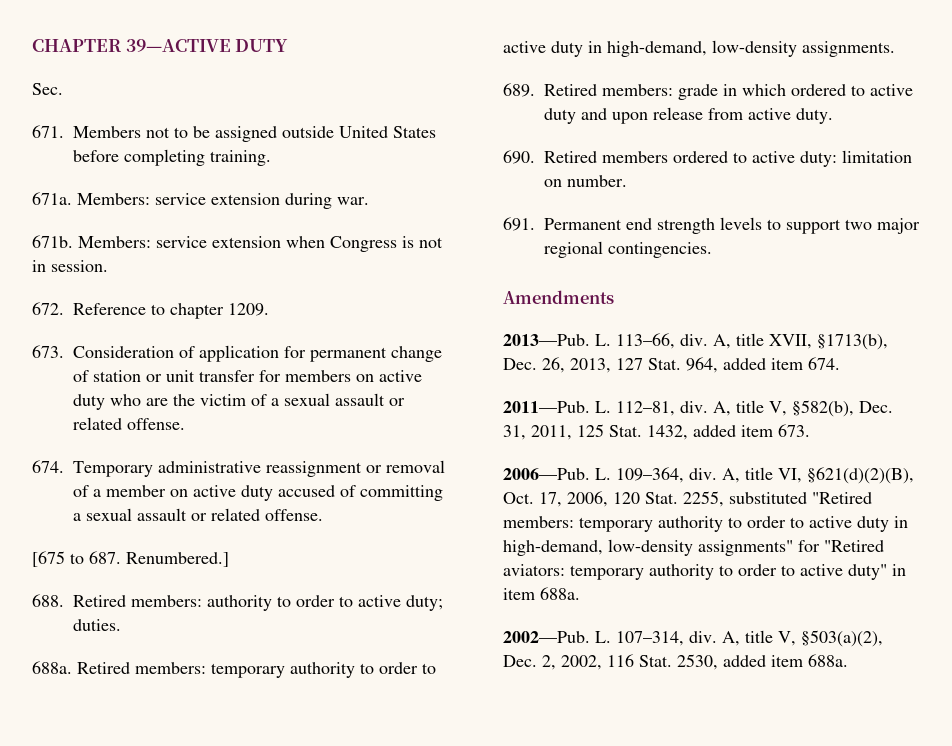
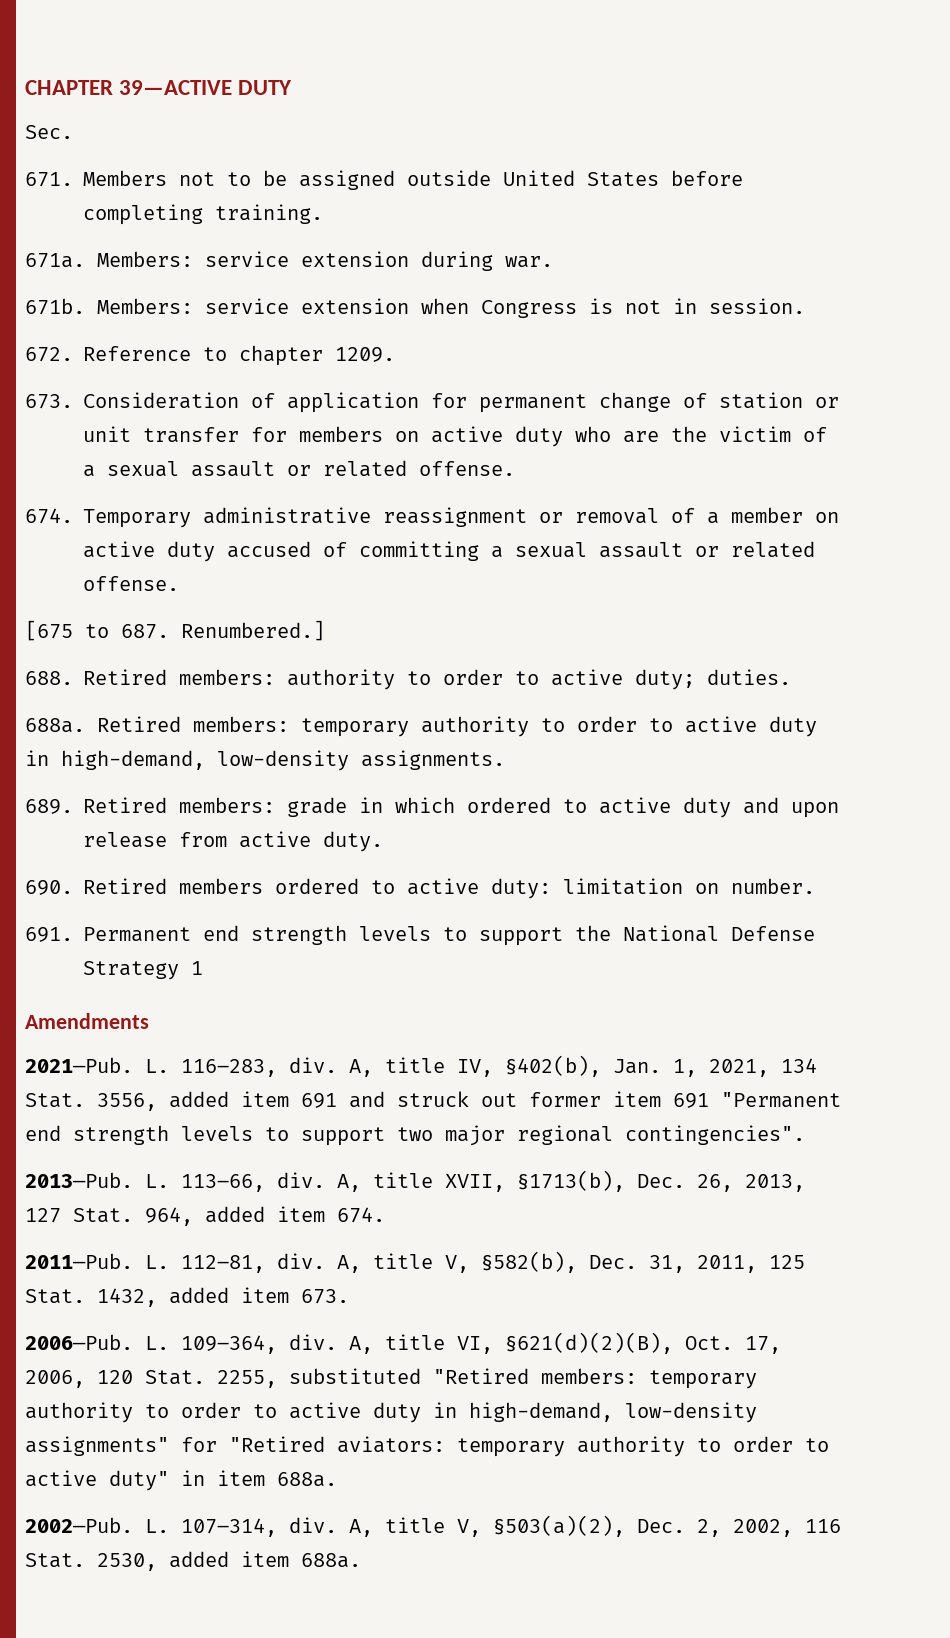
(841, 226) none -> [575,925,815,942] [83,961,203,980] [25,1013,149,1029] [25,1055,817,1077] [25,1091,841,1111] [25,1125,385,1146] the National Defense Strategy 1 // Amendments // 2021—Pub. L. 116–283, div. A, title IV, §402(b), Jan. 1, 2021, 134 Stat. 3556, added item 691 and struck out former item 691 "Permanent end strength levels to support
[608,242,712,258] [503,290,614,304] contingencies. // Amendments -> [625,1125,805,1145] contingencies".

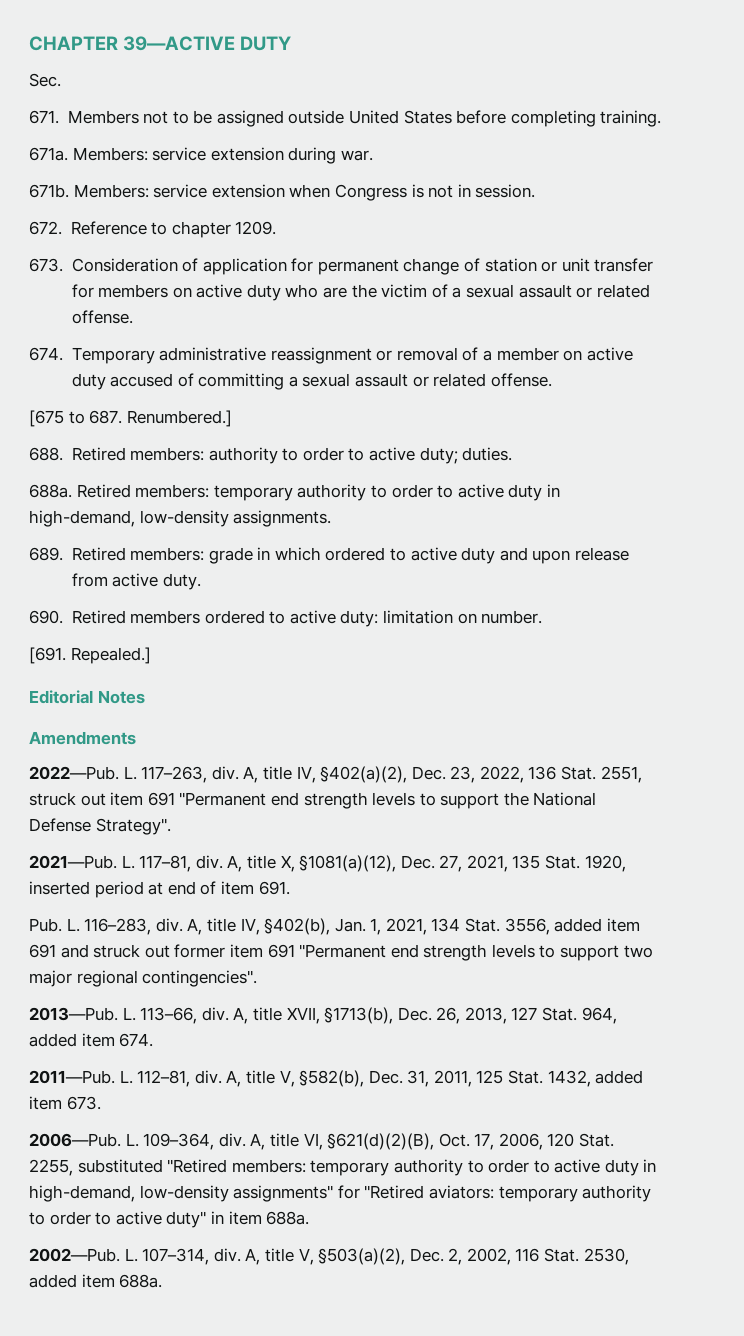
[25,927,191,942] 691. Permanent -> [29,647,151,664] [29,690,145,704] [29,731,136,745] [29,766,642,783] [29,792,267,806] [691. Repealed.] // Editorial Notes // Amendments // 2022—Pub. L. 117–263, div. A, title IV, §402(a)(2), Dec. 23, 2022, 136 Stat. 2551, struck out item 691 "Permanent
[83,961,203,980] [25,1013,149,1029] Strategy 1 // Amendments -> [95,818,171,835] Strategy".
(169, 1066) none -> [139,855,626,872] [29,881,290,898] [29,918,80,932] 117–81, div. A, title X, §1081(a)(12), Dec. 27, 2021, 135 Stat. 1920, inserted period at end of item 691. // Pub. L.

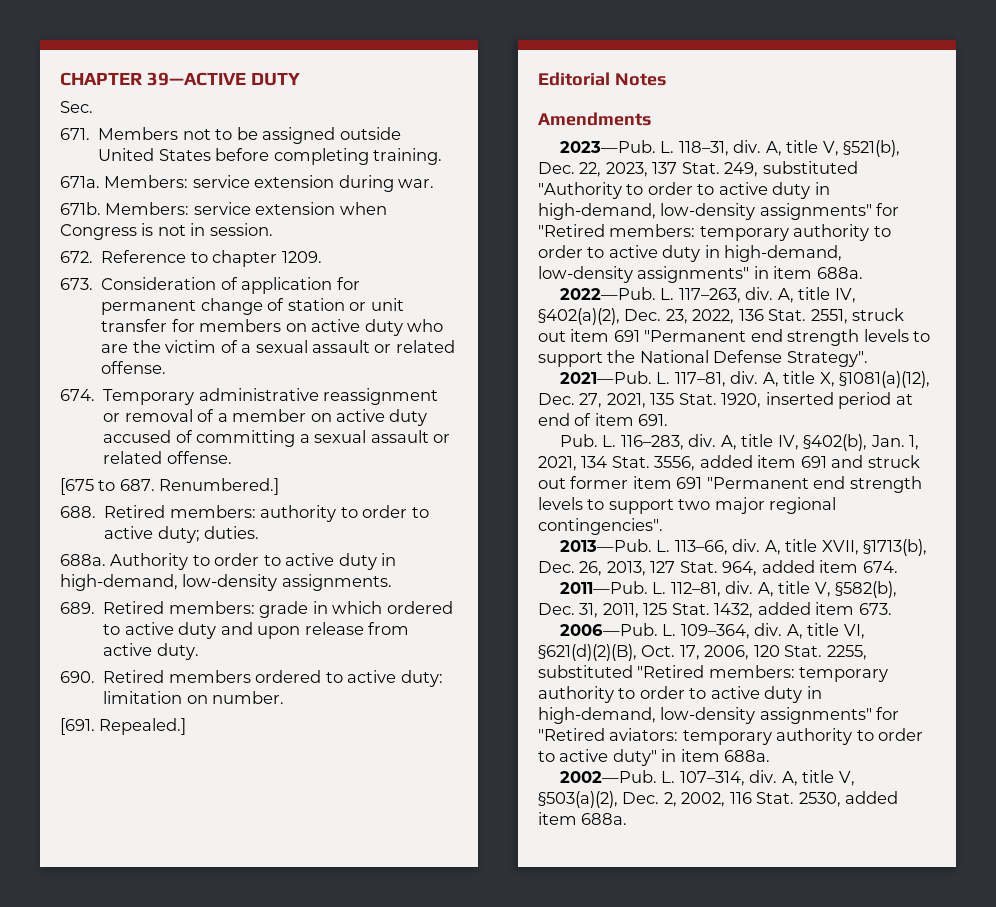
[76,484,367,501] Retired members: temporary authority -> [110,553,189,570] Authority
(136, 738) none -> [559,140,901,157] [538,161,858,177] [538,182,830,199] [538,203,900,220] [538,224,891,241] [538,245,843,262] [538,266,863,283] // 2023—Pub. L. 118–31, div. A, title V, §521(b), Dec. 22, 2023, 137 Stat. 249, substituted "Authority to order to active duty in high-demand, low-density assignments" for "Retired members: temporary authority to order to active duty in high-demand, low-density assignments" in item 688a.

